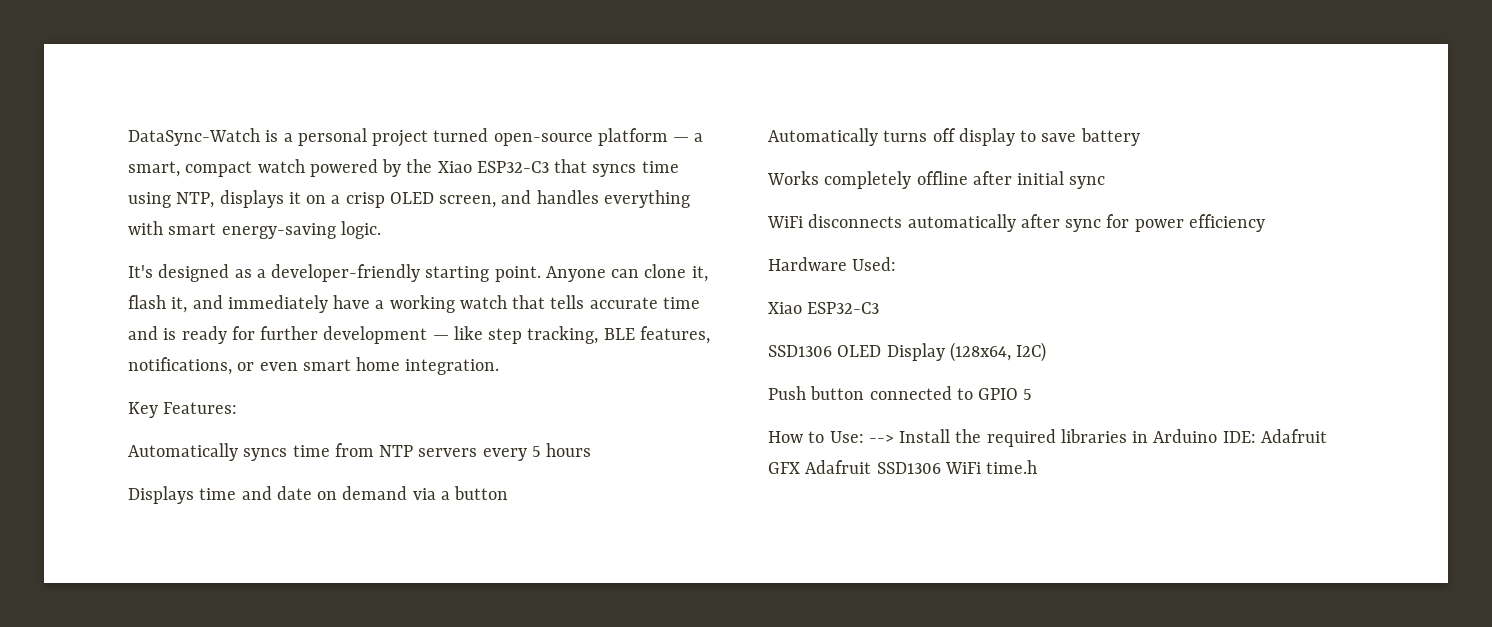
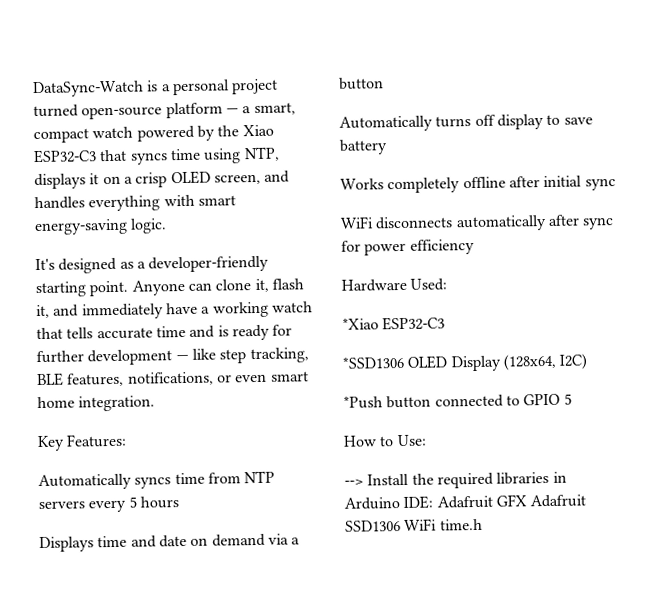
[768,302,802,314] Xiao -> [342,317,379,330] *Xiao
[768,345,832,357] SSD1306 -> [342,355,404,369] *SSD1306
[768,386,806,400] Push -> [343,395,383,409] *Push
(864, 437) none -> (427, 440) //

